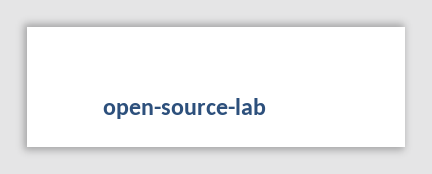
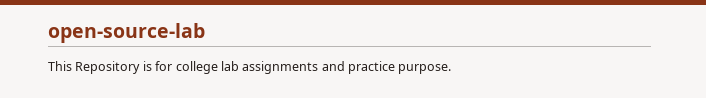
(266, 108) none -> [48,61,452,74] // This Repository is for college lab assignments and practice purpose.

